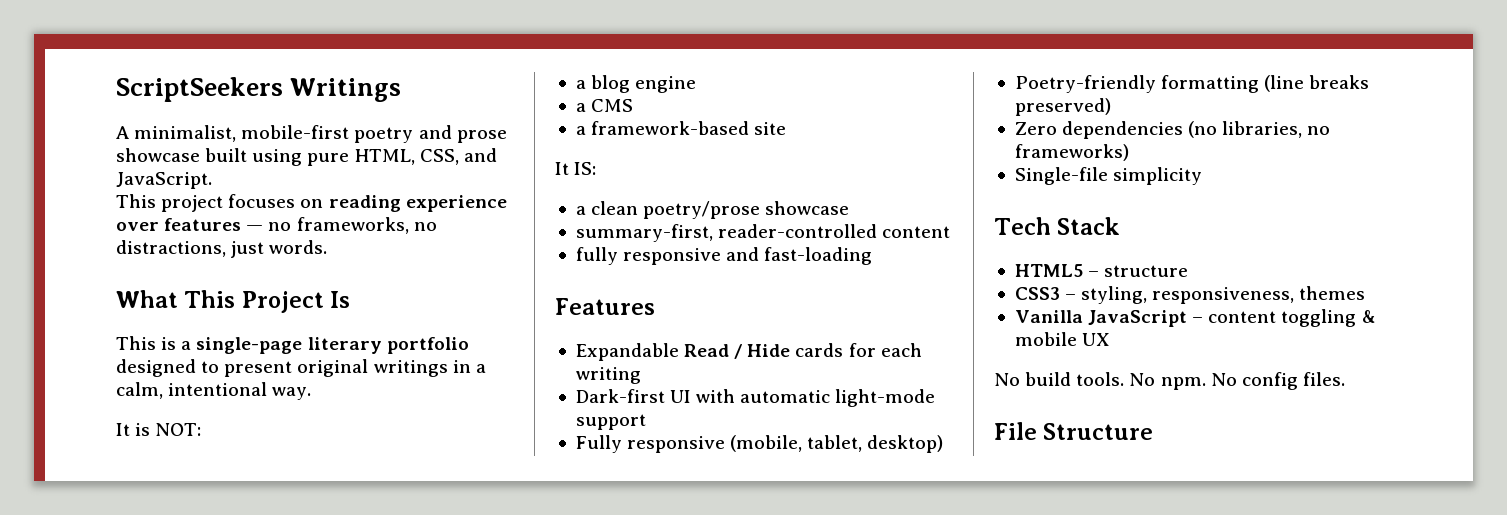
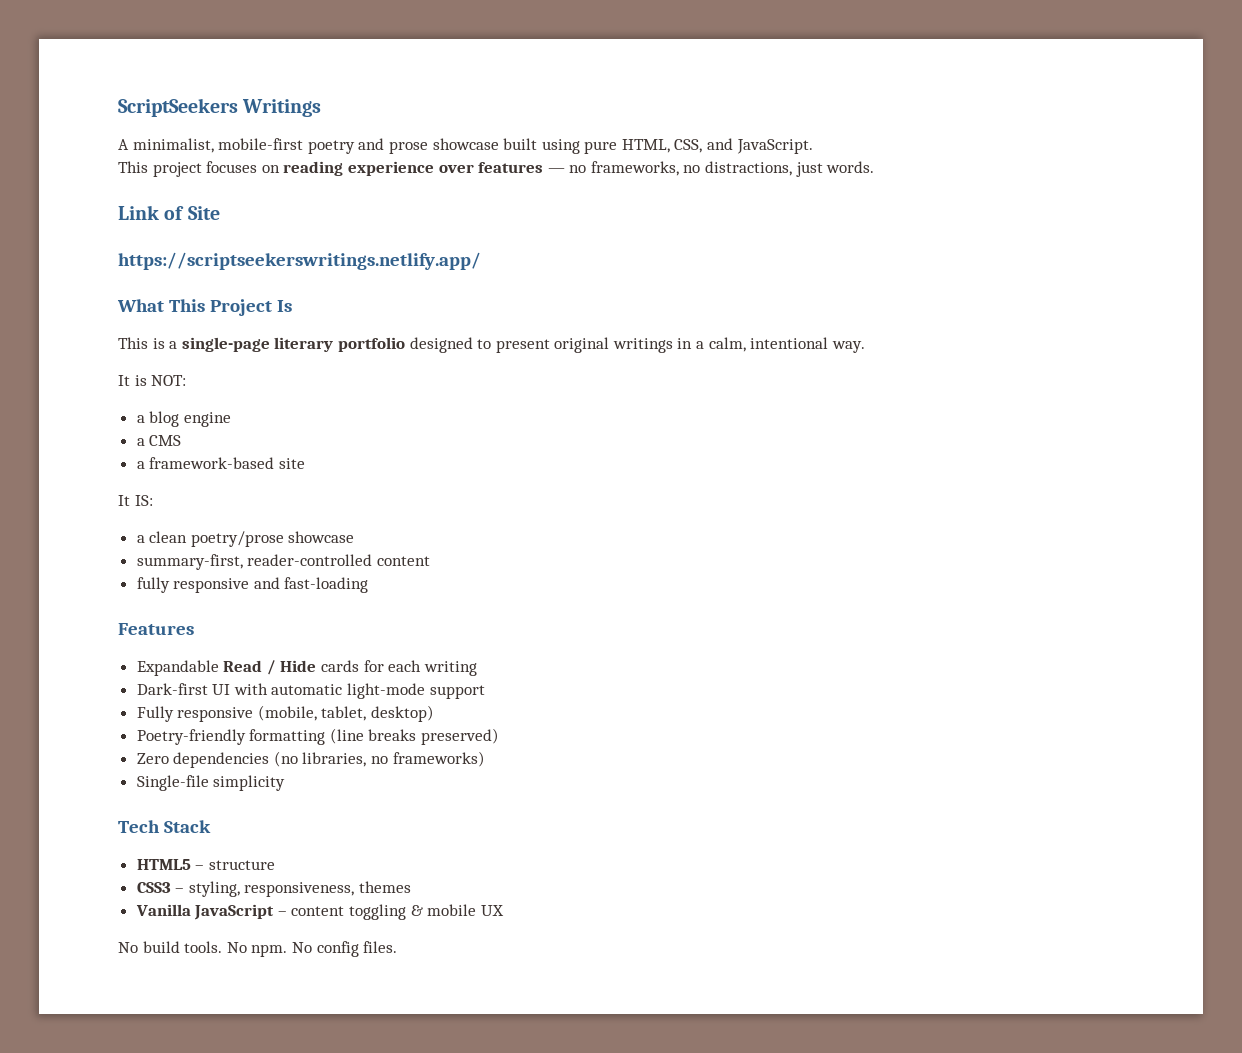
(328, 247) none -> [118,205,220,220] [118,252,481,270] // Link of Site // https://scriptseekerswritings.netlify.app/
[994,422,1154,440] // File Structure -> (398, 947) none

